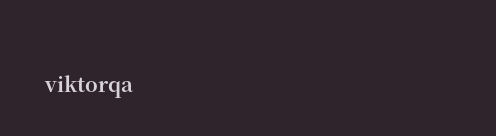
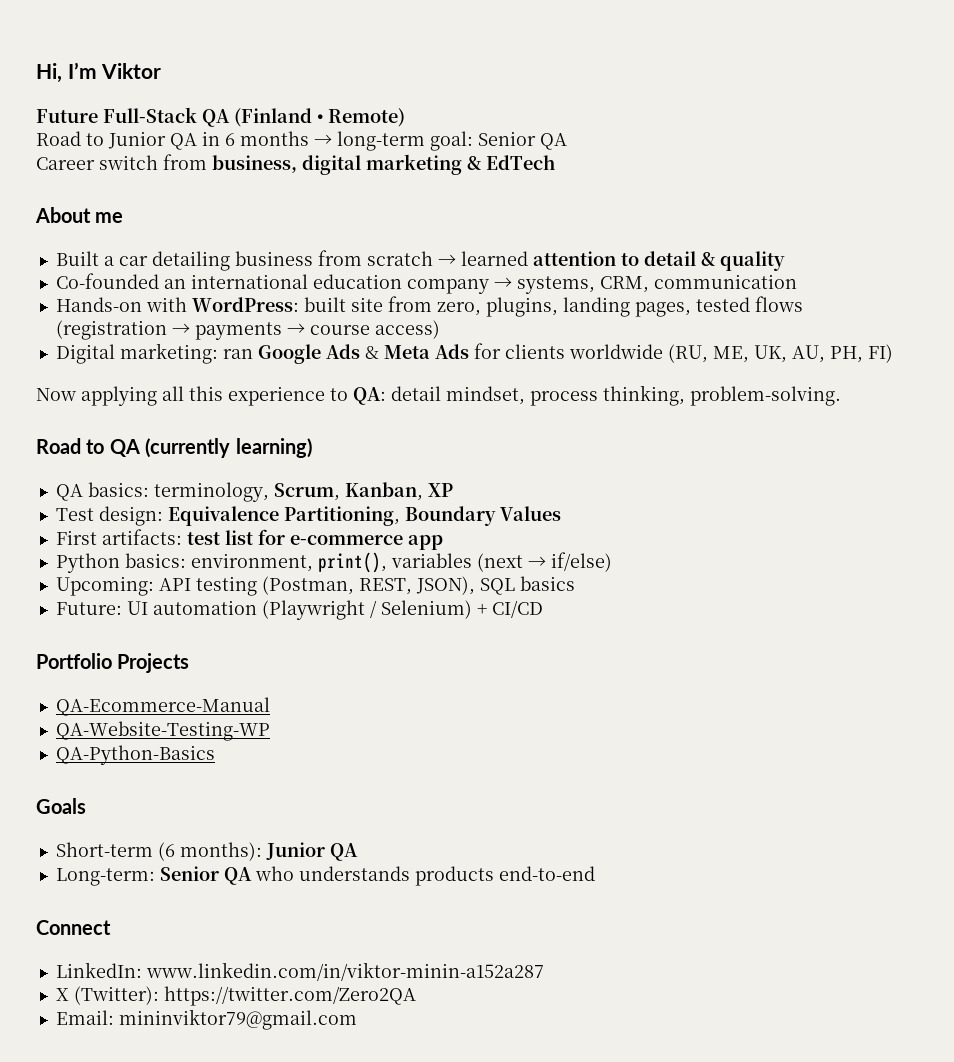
[44,75,133,98] viktorqa -> [36,62,162,83] [36,107,405,127] [36,131,567,151] [36,154,555,175] [35,207,124,223] [55,250,785,271] [55,273,797,294] [55,296,803,317] [55,320,440,340] [55,343,893,364] [36,385,841,406] [36,438,312,458] [55,482,453,502] [55,506,561,526] [55,529,443,550] [55,552,612,573] [55,576,575,596] [55,600,543,620] [36,653,190,673] [55,697,270,716] [55,721,270,741] [55,745,215,765] [36,798,86,814] [55,842,358,861] [55,866,595,886] [36,920,111,935] [55,962,544,981] [55,986,416,1006] [55,1009,357,1030] Hi, I’m Viktor // Future Full-Stack QA (Finland • Remote) // Road to Junior QA in 6 months → long-term goal: Senior QA // Career switch from business, digital marketing & EdTech // About me // Built a car detailing business from scratch → learned attention to detail & quality // Co-founded an international education company → systems, CRM, communication // Hands-on with WordPress: built site from zero, plugins, landing pages, tested flows (registration → payments → course access) // Digital marketing: ran Google Ads & Meta Ads for clients worldwide (RU, ME, UK, AU, PH, FI) // Now applying all this experience to QA: detail mindset, process thinking, problem-solving. // Road to QA (currently learning) // QA basics: terminology, Scrum, Kanban, XP // Test design: Equivalence Partitioning, Boundary Values // First artifacts: test list for e-commerce app // Python basics: environment, print(), variables (next → if/else) // Upcoming: API testing (Postman, REST, JSON), SQL basics // Future: UI automation (Playwright / Selenium) + CI/CD // Portfolio Projects // QA-Ecommerce-Manual // QA-Website-Testing-WP // QA-Python-Basics // Goals // Short-term (6 months): Junior QA // Long-term: Senior QA who understands products end-to-end // Connect // LinkedIn: www.linkedin.com/in/viktor-minin-a152a287 // X (Twitter): https://twitter.com/Zero2QA // Email: mininviktor79@gmail.com

